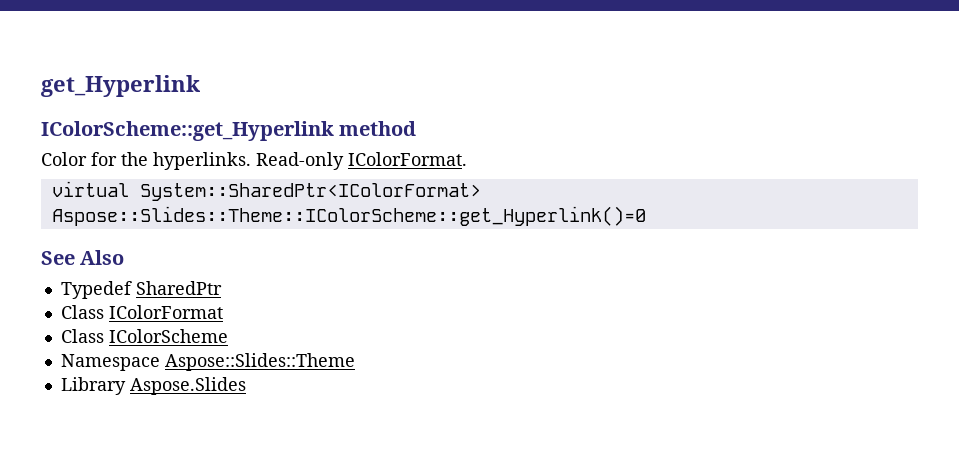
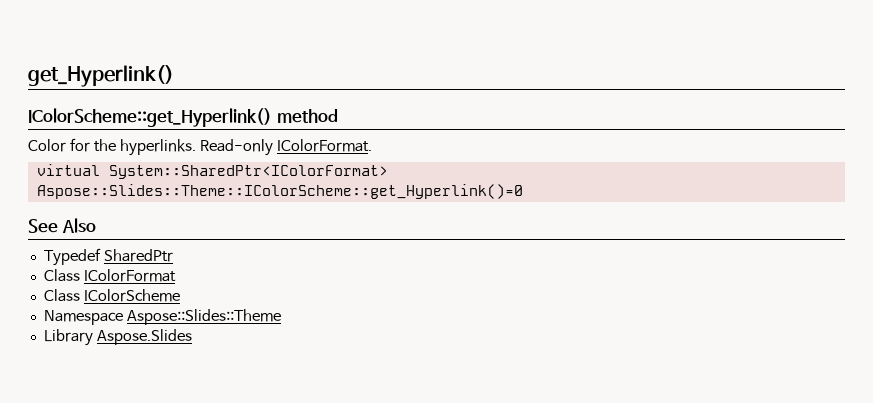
[41,75,200,97] [41,121,334,141] get_Hyperlink // IColorScheme::get_Hyperlink -> [28,65,174,87] [28,108,272,127] get_Hyperlink() // IColorScheme::get_Hyperlink()

